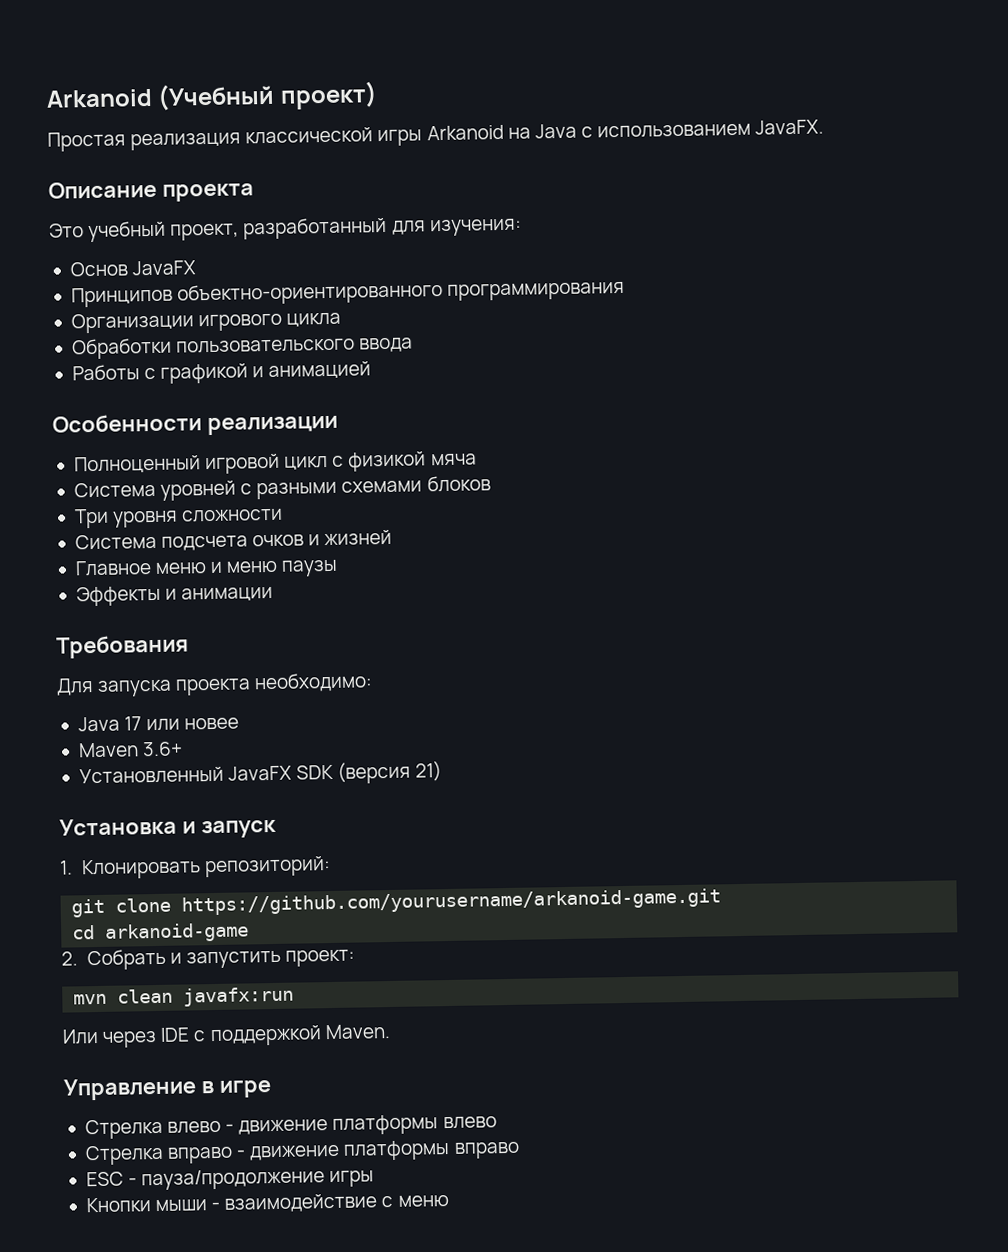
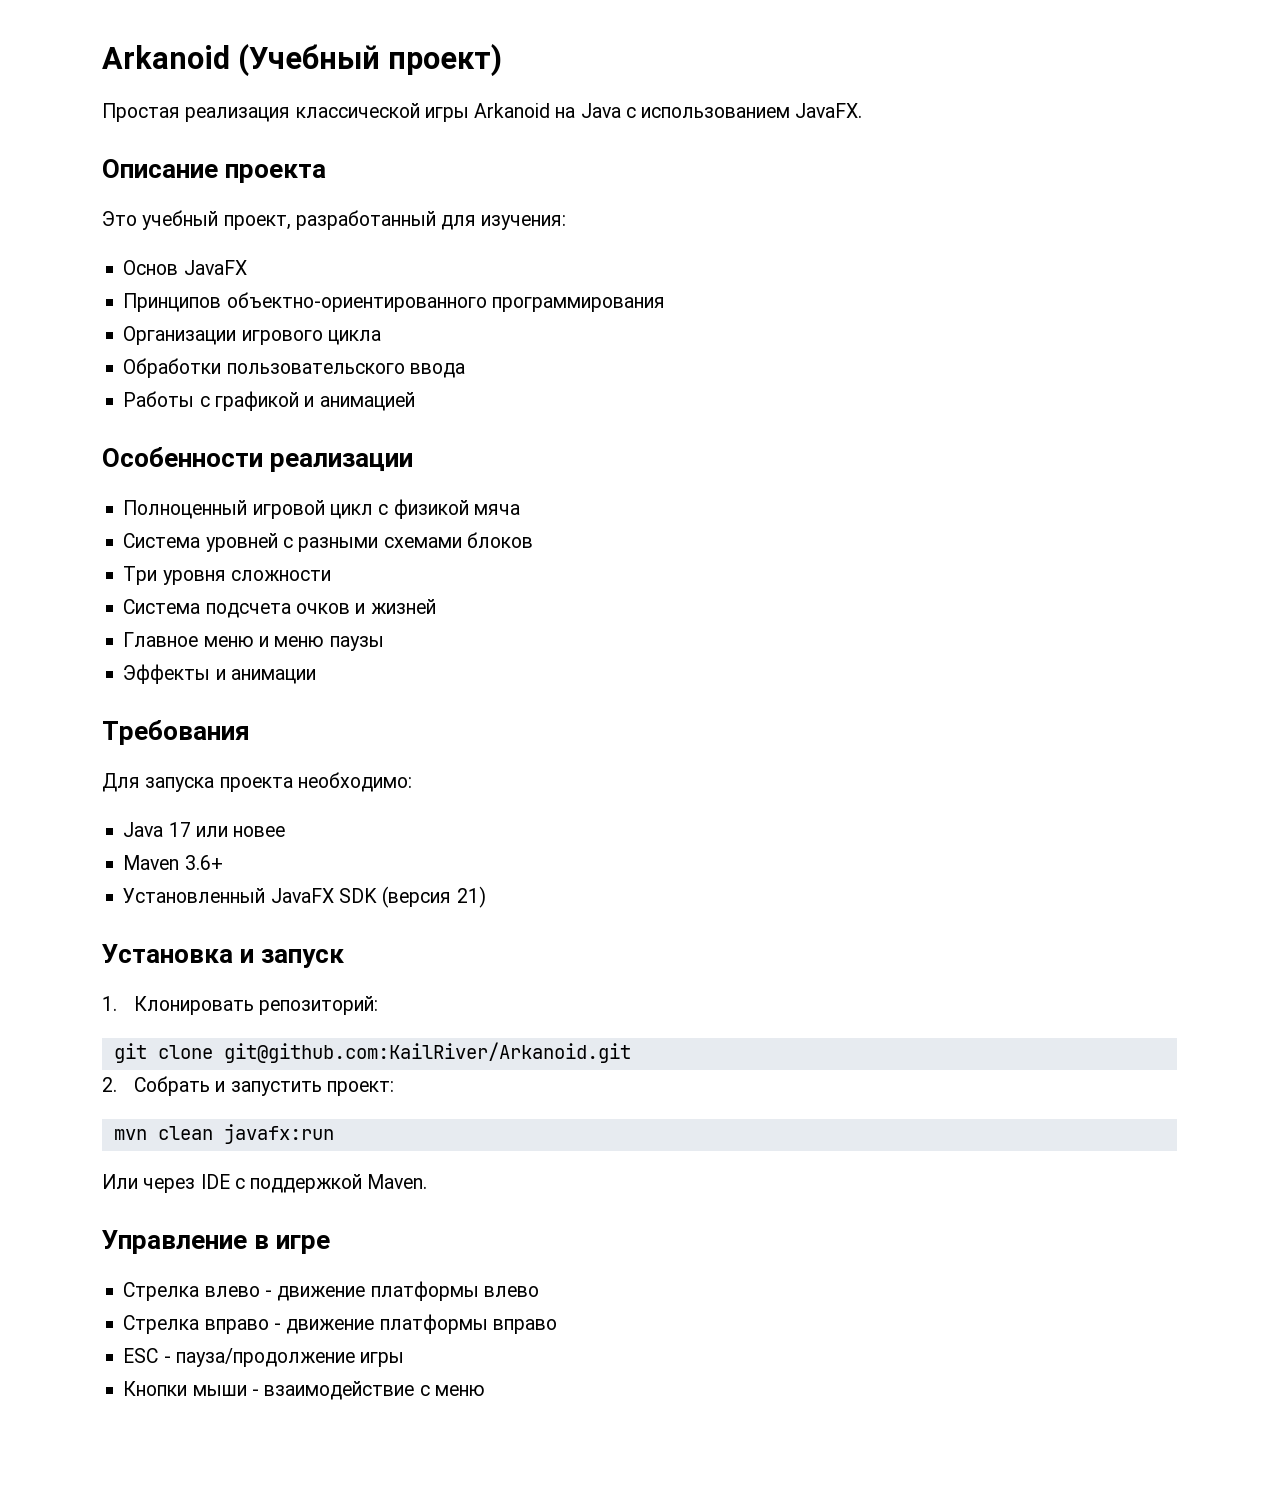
[181,888,722,916] [72,922,250,943] https://github.com/yourusername/arkanoid-game.git // cd arkanoid-game -> [223,1042,631,1063] git@github.com:KailRiver/Arkanoid.git

